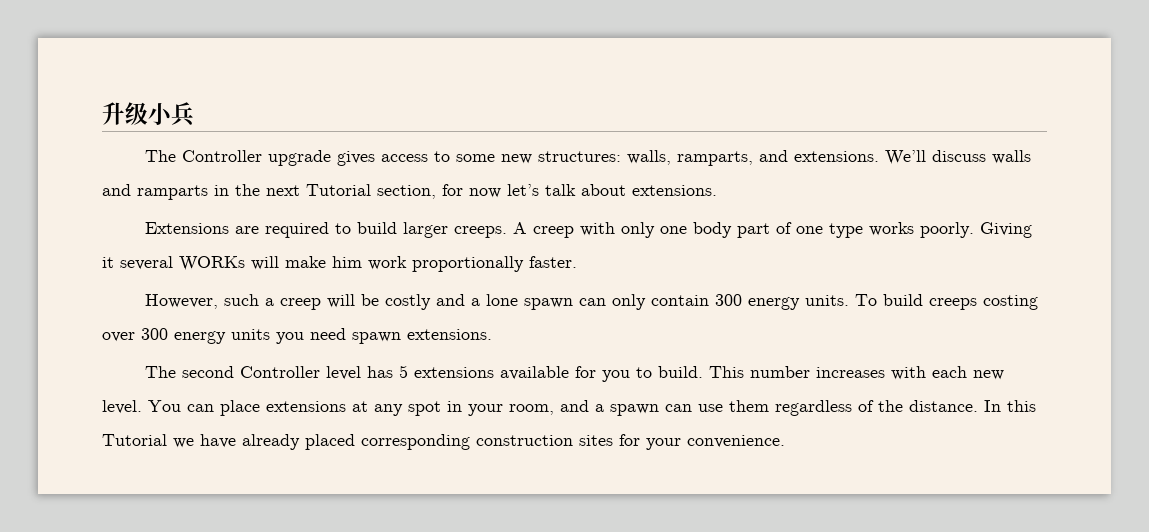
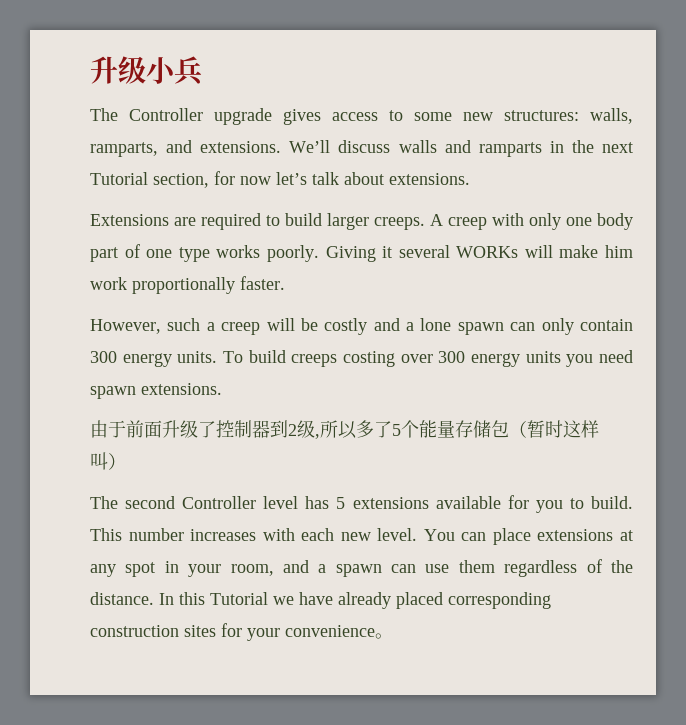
(492, 334) none -> [90,420,599,439] [90,452,126,470] // 由于前面升级了控制器到2级,所以多了5个能量存储包（暂时这样叫）
[687,435,785,448] convenience. -> [285,625,393,639] convenience。

